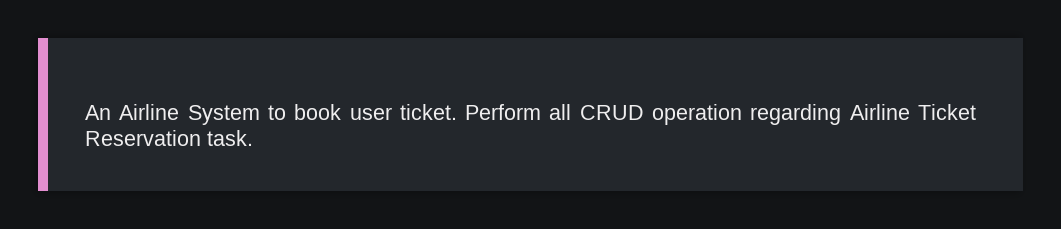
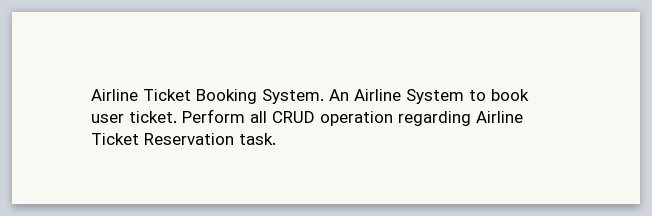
(85, 112) none -> [91,89,324,104] Airline Ticket Booking System.

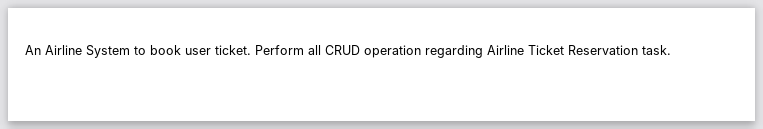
[91,89,324,104] Airline Ticket Booking System. -> (25, 50) none

